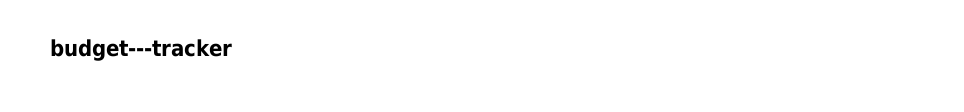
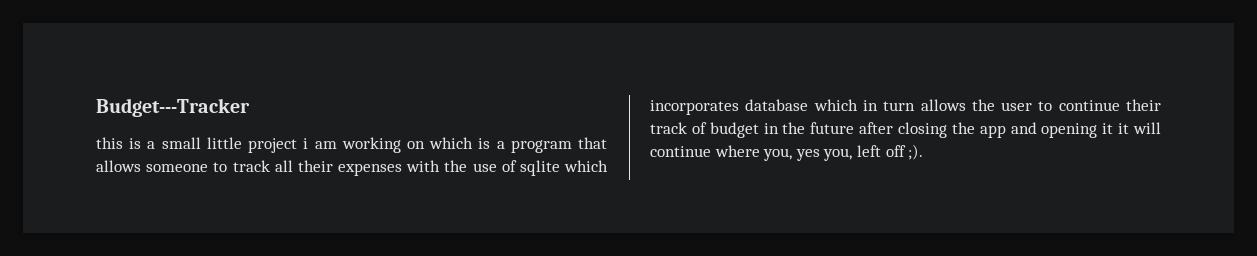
[50,39,232,61] budget---tracker -> [96,98,250,117] [96,137,607,153] [96,160,608,176] [650,99,1161,115] [650,122,1161,138] [650,144,924,161] Budget---Tracker // this is a small little project i am working on which is a program that allows someone to track all their expenses with the use of sqlite which incorporates database which in turn allows the user to continue their track of budget in the future after closing the app and opening it it will continue where you, yes you, left off ;).

